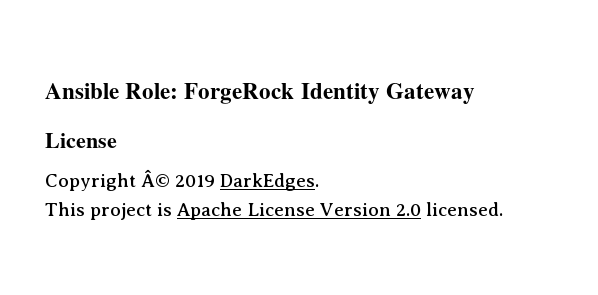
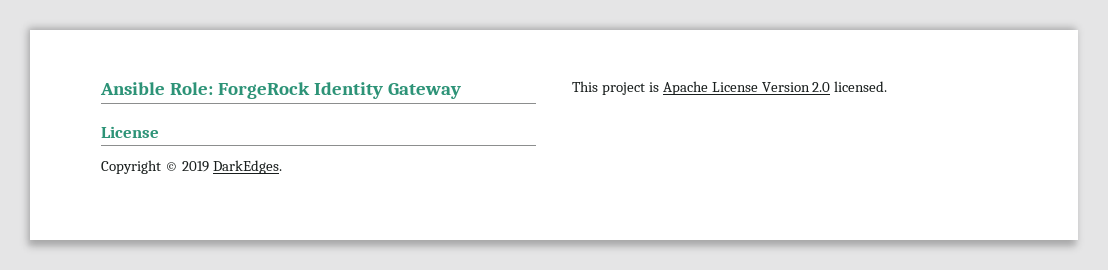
[141,169,171,187] Â© -> [164,162,178,171] ©

